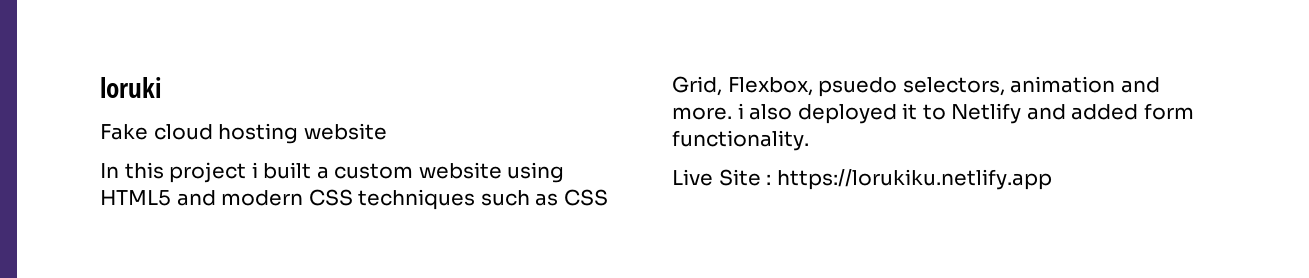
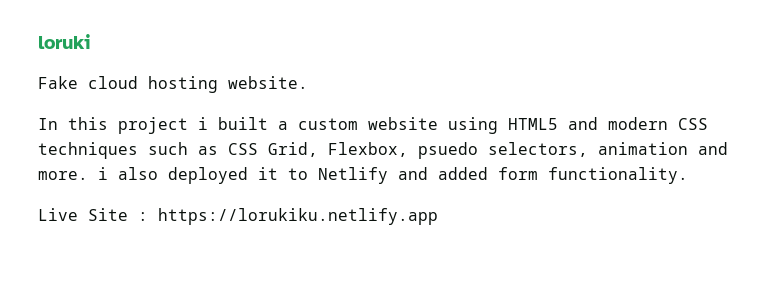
[303,123,387,140] website -> [228,76,308,89] website.

